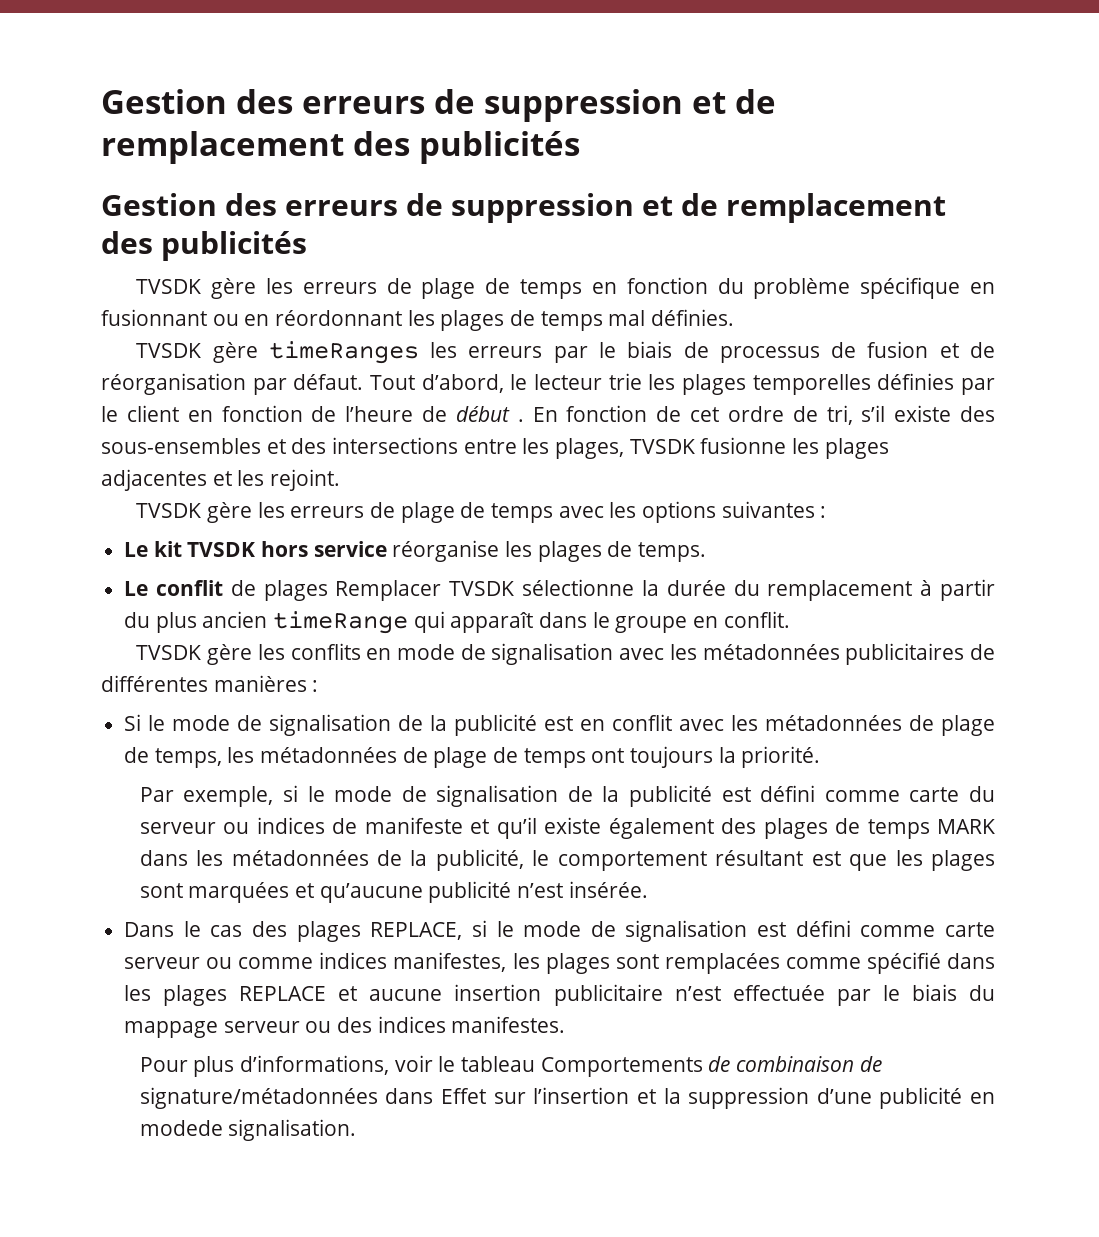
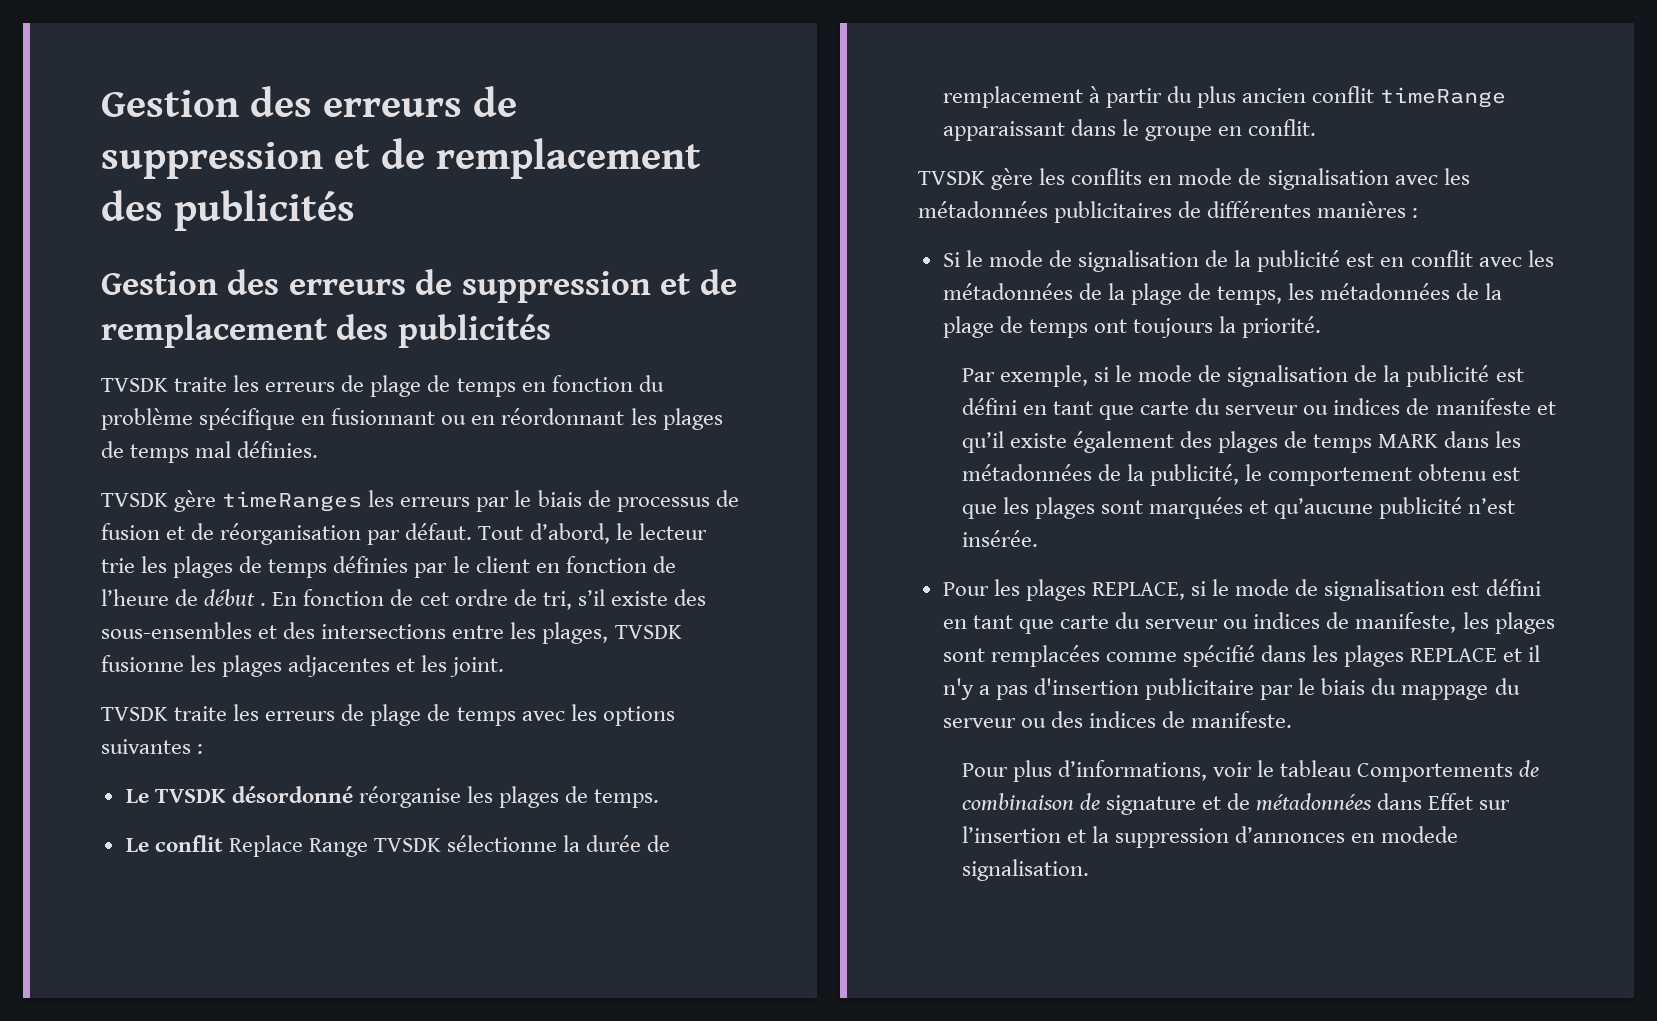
[211,278,257,299] gère -> [174,377,228,392] traite
[752,374,871,395] temporelles -> [239,556,328,578] de temps
[270,469,341,491] [136,502,253,523] rejoint. // TVSDK gère -> [450,657,505,677] [101,706,228,721] joint. // TVSDK traite
[153,541,387,557] kit TVSDK hors service -> [154,786,353,803] TVSDK désordonné
[230,580,442,601] de plages Remplacer -> [228,835,368,857] Replace Range
[733,580,760,596] du -> [647,835,671,852] de
[273,611,534,634] timeRange qui apparaît -> [1312,86,1507,108] [942,121,1065,141] conflit timeRange apparaissant
(935, 723) none -> [1107,283,1125,300] la
(428, 755) none -> [1485,283,1503,300] la
[824,790,900,802] comme -> [1022,401,1134,420] en tant que
[715,850,804,866] résultant -> [1418,464,1488,481] obtenu
[124,921,288,937] Dans le cas des -> [942,579,1020,596] Pour les
[860,922,995,937] [124,952,507,972] comme carte serveur ou comme indices manifestes, -> [942,612,1457,634] en tant que carte du serveur ou indices de manifeste,
[369,984,825,1006] aucune insertion publicitaire n’est effectuée -> [1528,645,1541,662] [942,678,1255,700] il n'y a pas d'insertion publicitaire
(219, 1029) none -> [1494,678,1520,695] du
[451,1016,566,1033] manifestes. -> [1162,711,1293,728] de manifeste.
[139,1087,378,1109] signature/métadonnées -> [1105,793,1373,815] signature et de métadonnées
[816,1087,963,1109] d’une publicité -> [1235,826,1346,843] d’annonces

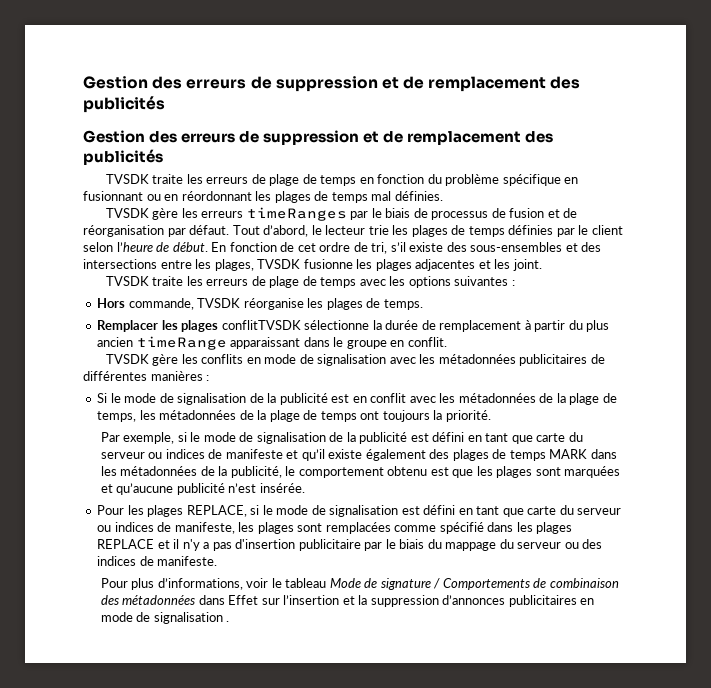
[222,490,471,512] timeRanges les erreurs -> [181,207,347,221] les erreurs timeRanges
[535,556,676,573] [101,589,267,606] en fonction de l’heure de début . -> [83,242,208,252] selon l’heure de début.
[125,786,353,803] Le TVSDK désordonné -> [97,298,241,310] Hors commande, TVSDK
[125,835,442,857] Le conflit Replace Range TVSDK -> [97,320,301,332] Remplacer les plages conflitTVSDK
[1312,86,1375,103] conflit -> (134, 342) none
[1357,760,1540,782] [961,793,1251,815] Comportements de combinaison de signature et de -> [329,578,619,590] [100,595,119,605] Mode de signature / Comportements de combinaison des
[1351,826,1459,843] [961,859,1089,881] en modede signalisation. -> [508,595,595,607] [100,612,230,624] publicitaires en mode de signalisation .

